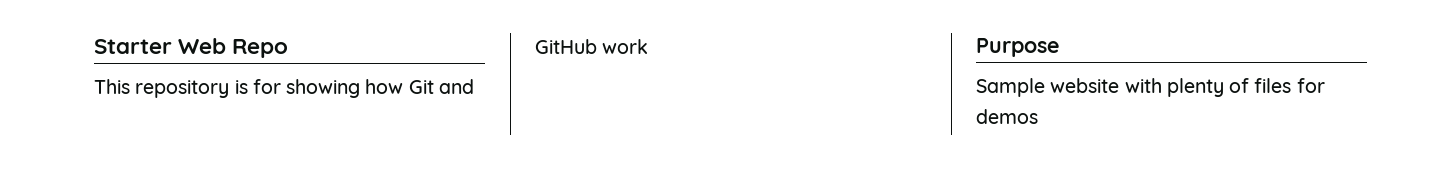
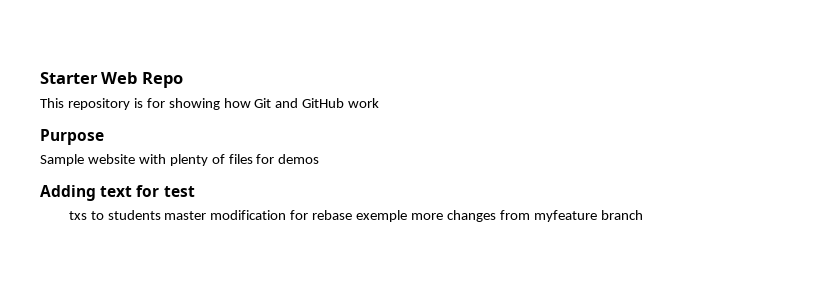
(1038, 116) none -> [40,185,195,201] [68,210,643,222] // Adding text for test // txs to students master modification for rebase exemple more changes from myfeature branch

